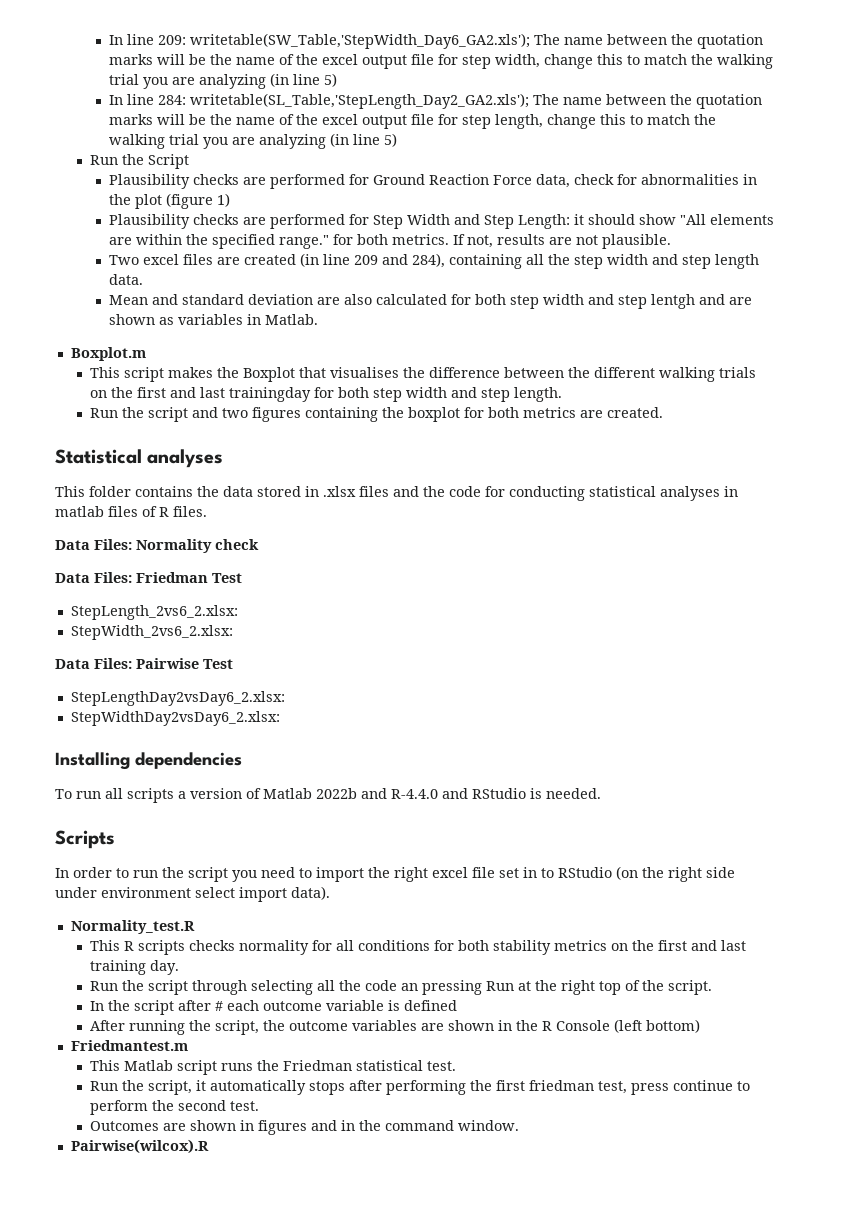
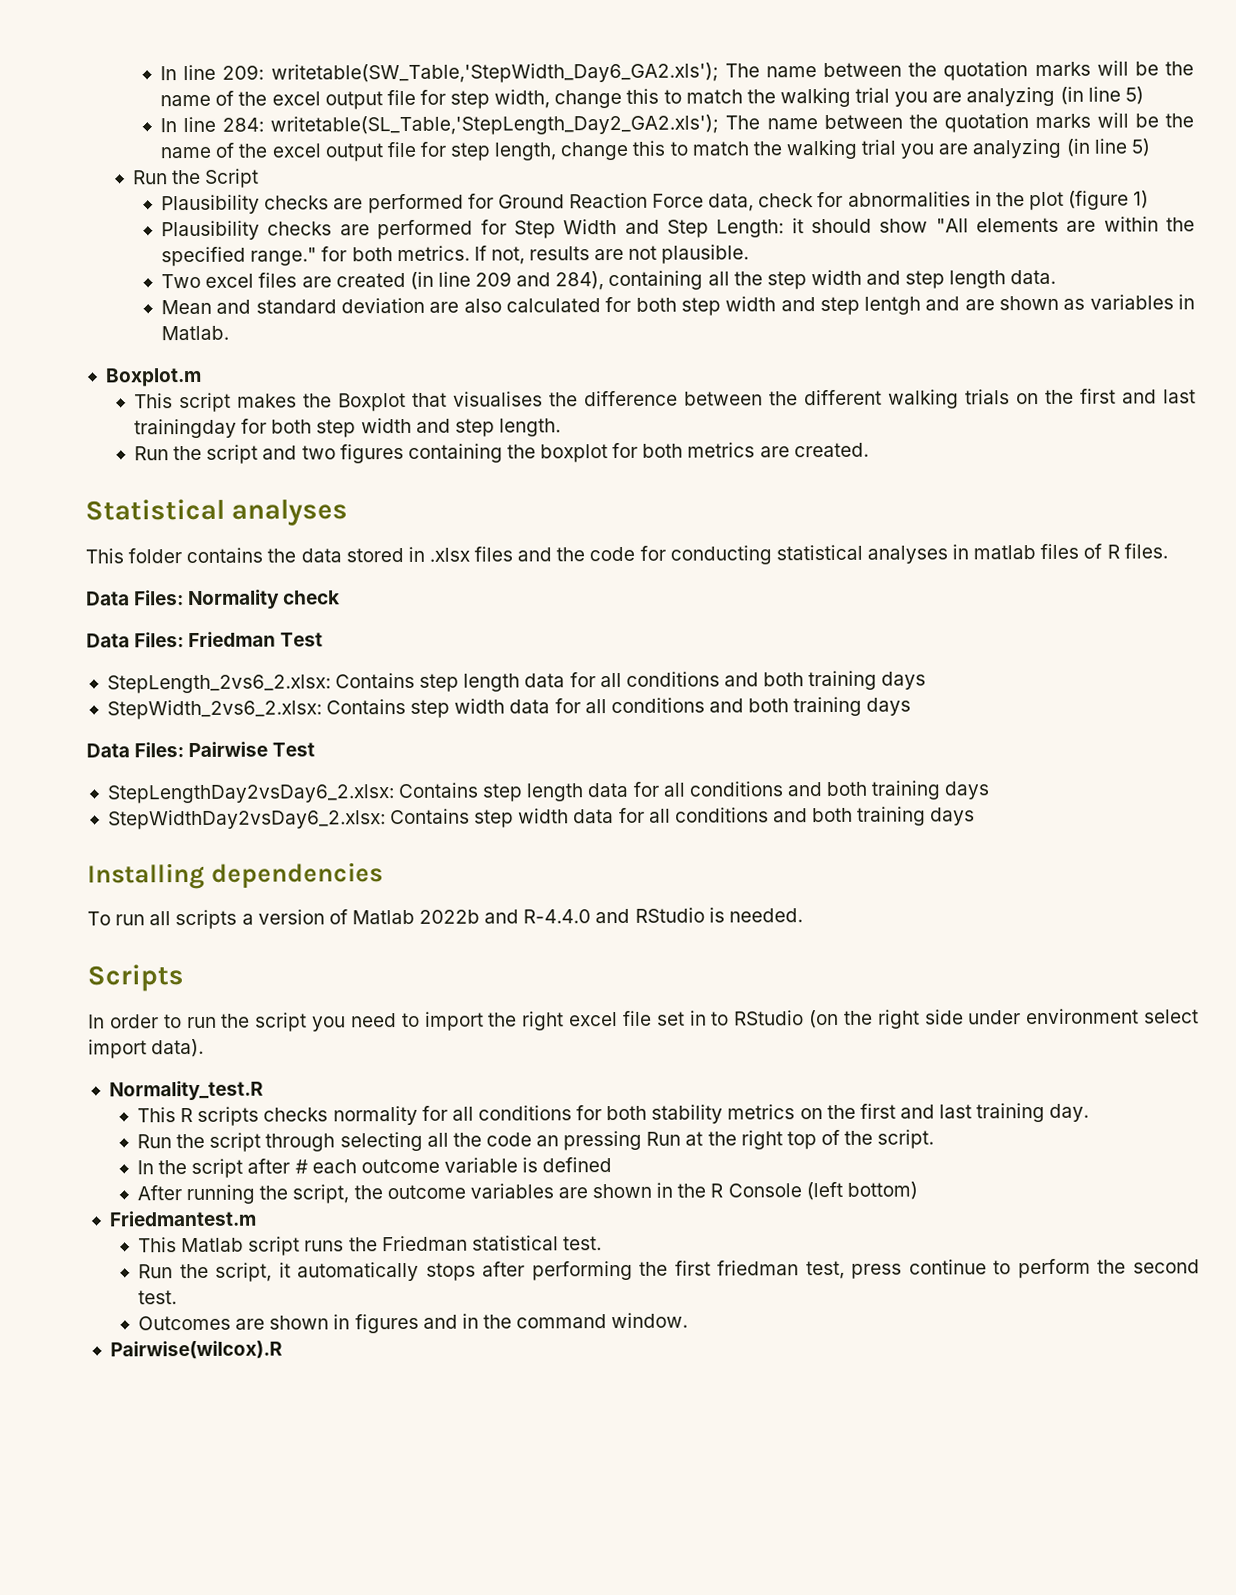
[70,625,233,640] // StepWidth_2vs6_2.xlsx: -> [335,670,927,692] [106,696,912,720] Contains step length data for all conditions and both training days // StepWidth_2vs6_2.xlsx: Contains step width data for all conditions and both training days
[70,711,280,726] // StepWidthDay2vsDay6_2.xlsx: -> [398,780,991,802] [107,806,976,830] Contains step length data for all conditions and both training days // StepWidthDay2vsDay6_2.xlsx: Contains step width data for all conditions and both training days

